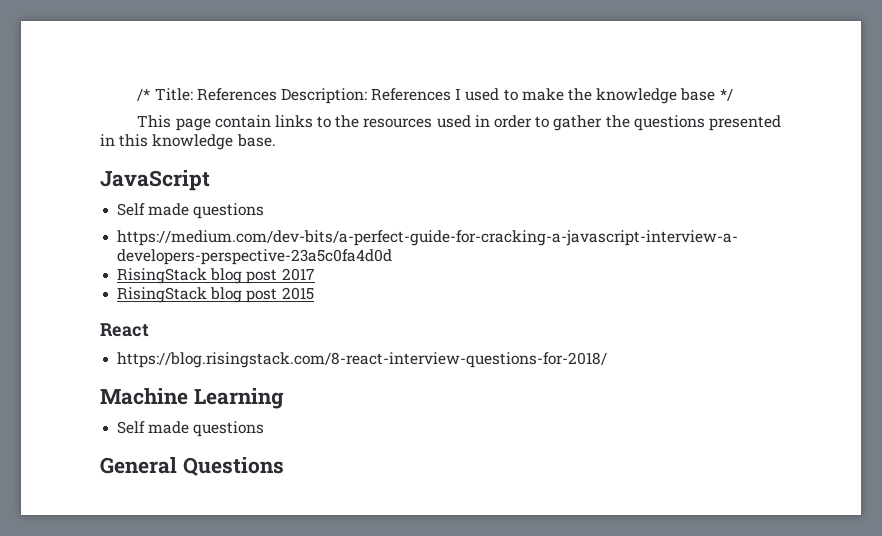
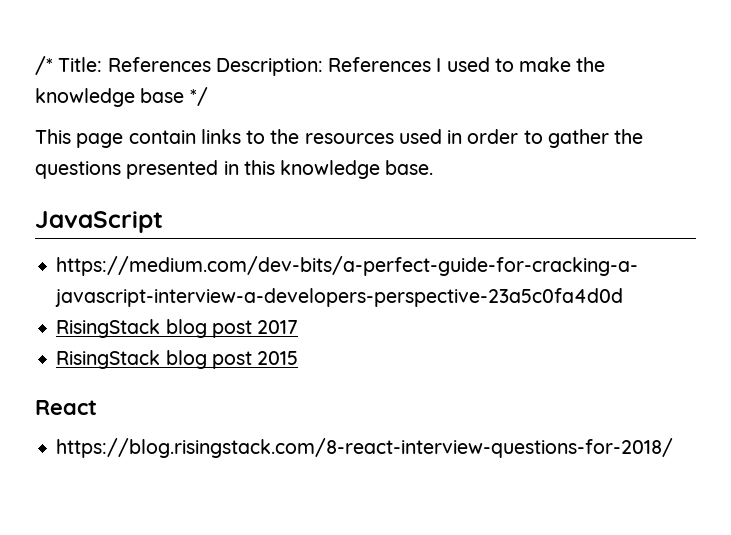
[117,203,265,219] // Self made questions -> (163, 222) none
[100,388,284,409] [117,421,265,437] [100,457,284,476] // Machine Learning // Self made questions // General Questions -> (674, 448) none

